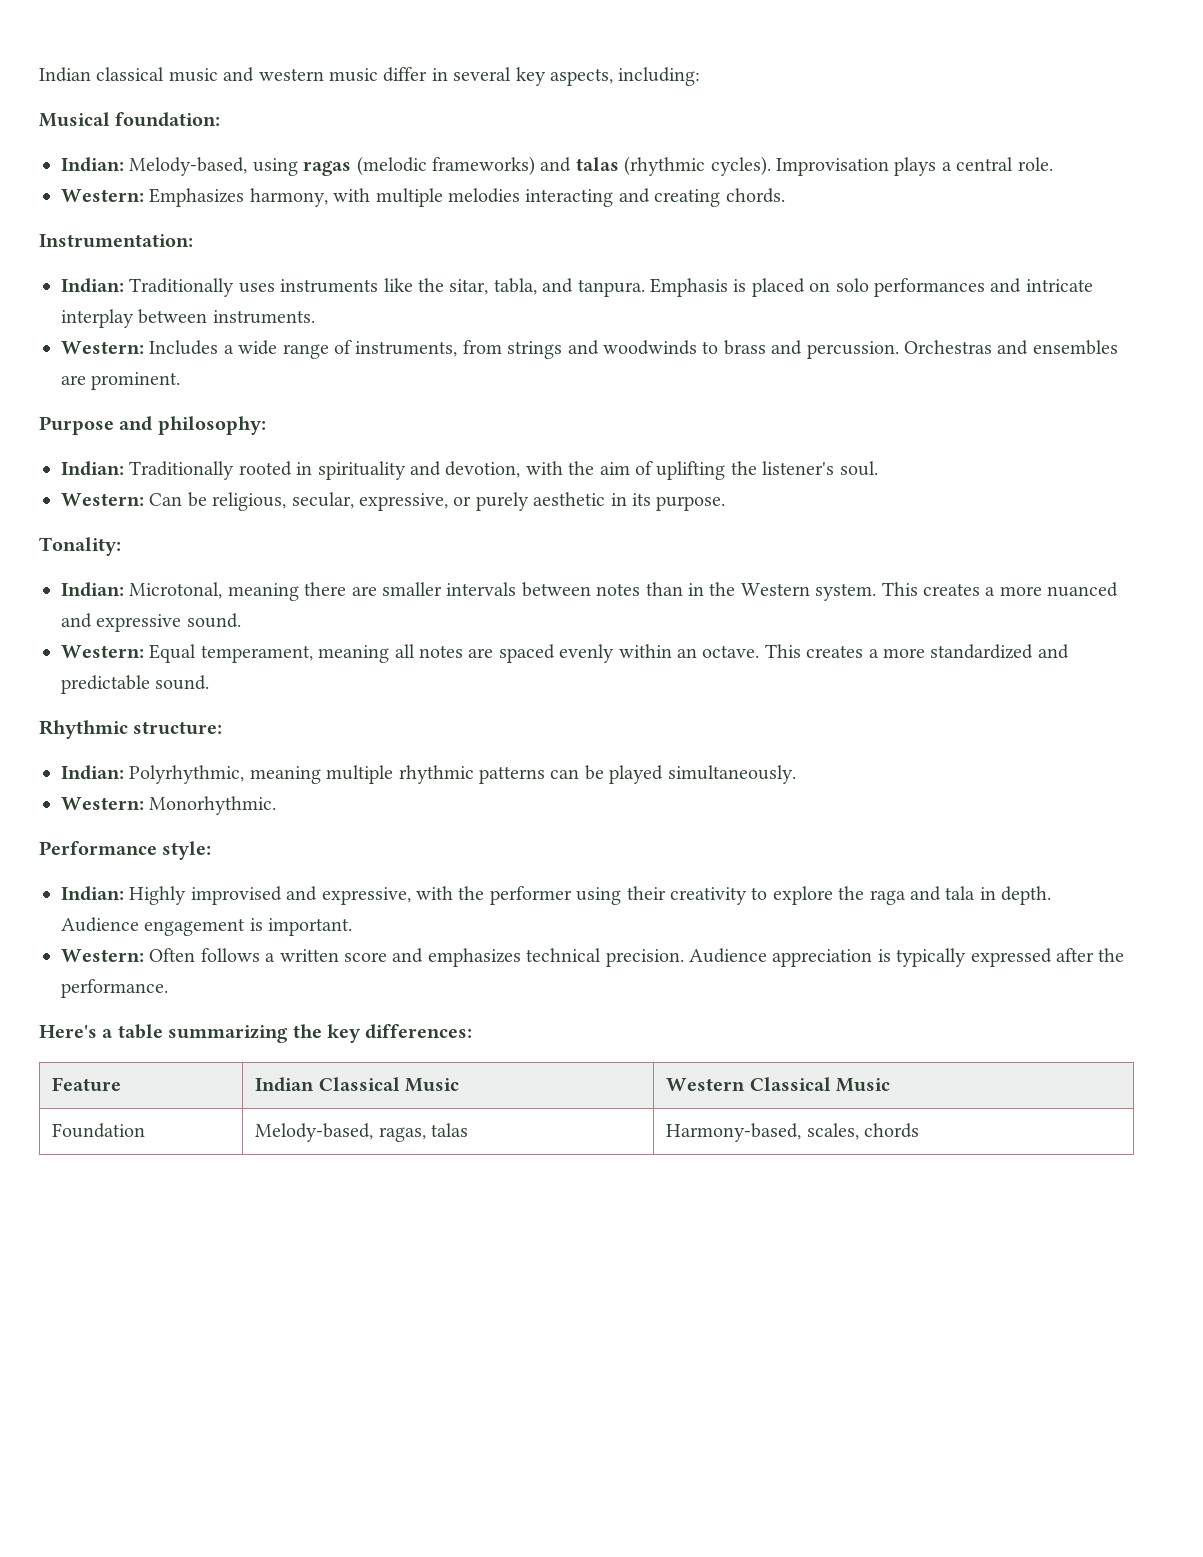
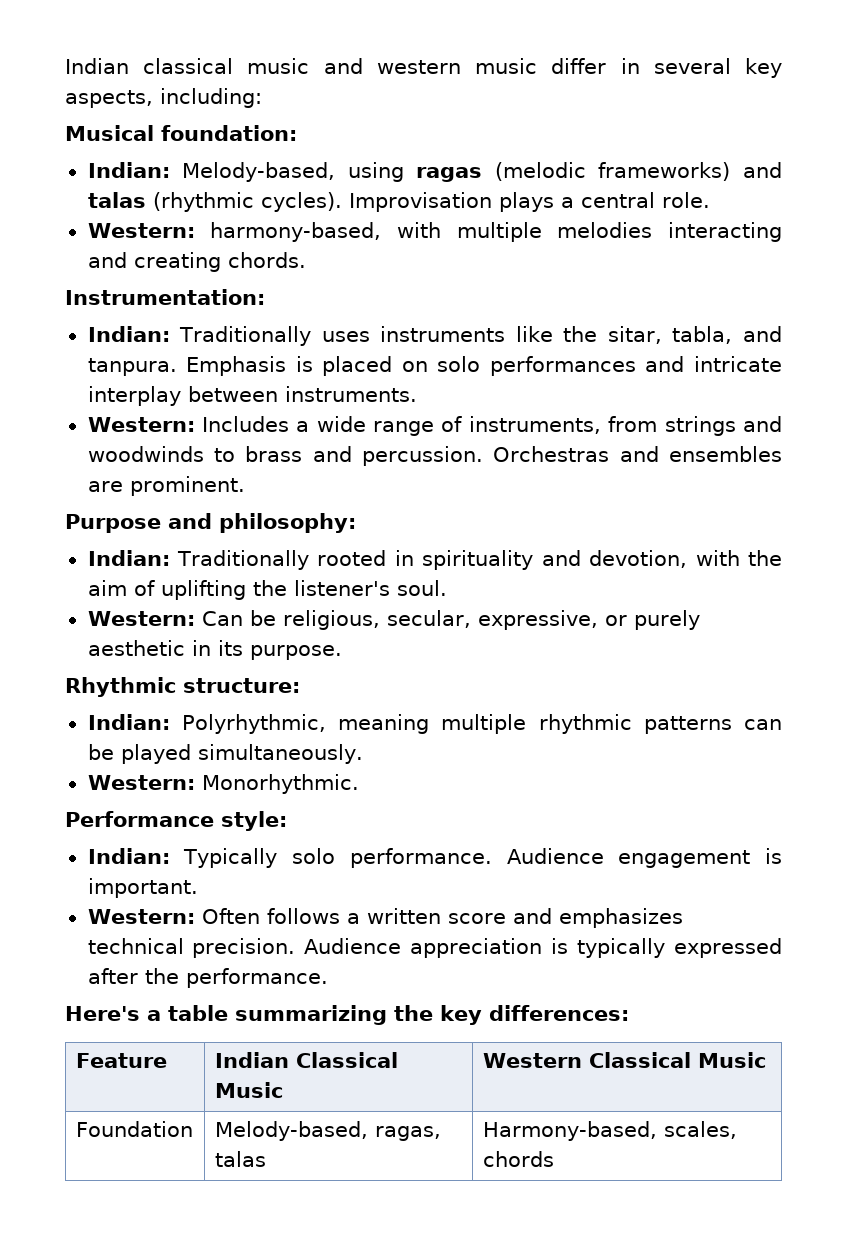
[149,188,328,207] Emphasizes harmony, -> [210,222,382,242] harmony-based,
[39,537,121,556] [61,582,1119,601] [61,613,241,632] [61,644,1069,663] [61,675,210,694] // Tonality: // Indian: Microtonal, meaning there are smaller intervals between notes than in the Western system. This creates a more nuanced and expressive sound. // Western: Equal temperament, meaning all notes are spaced evenly within an octave. This creates a more standardized and predictable sound. -> (342, 652) none
[129,886,1052,905] Highly improvised and expressive, with the performer using their creativity to explore the raga and tala in depth. -> [183,848,492,868] Typically solo performance.

